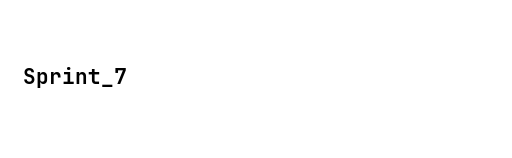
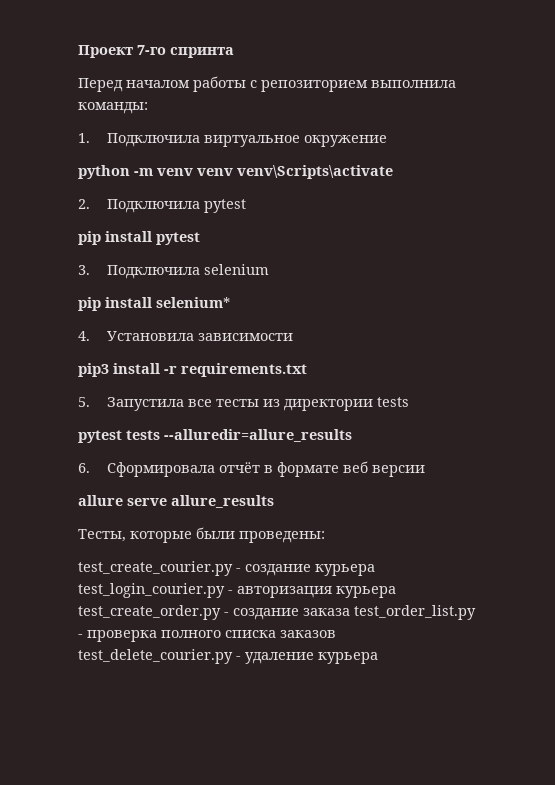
[23,67,127,88] Sprint_7 -> [78,45,234,58] [78,76,456,92] [78,102,148,114] [78,133,387,147] [78,165,393,179] [78,199,246,213] [78,231,200,245] [78,264,269,279] [78,297,230,311] [78,331,293,341] [78,363,307,377] [78,397,409,411] [78,429,352,443] [78,461,425,477] [78,495,274,508] [78,527,325,543] [78,561,375,576] [78,583,396,598] [78,605,476,620] [78,630,336,642] [78,649,378,664] Проект 7-го спринта // Перед началом работы с репозиторием выполнила команды: // 1. Подключила виртуальное окружение // python -m venv venv venv\Scripts\activate // 2. Подключила pytest // pip install pytest // 3. Подключила selenium // pip install selenium* // 4. Установила зависимости // pip3 install -r requirements.txt // 5. Запустила все тесты из директории tests // pytest tests --alluredir=allure_results // 6. Сформировала отчёт в формате веб версии // allure serve allure_results // Тесты, которые были проведены: // test_create_courier.py - создание курьера test_login_courier.py - авторизация курьера test_create_order.py - создание заказа test_order_list.py - проверка полного списка заказов test_delete_courier.py - удаление курьера

